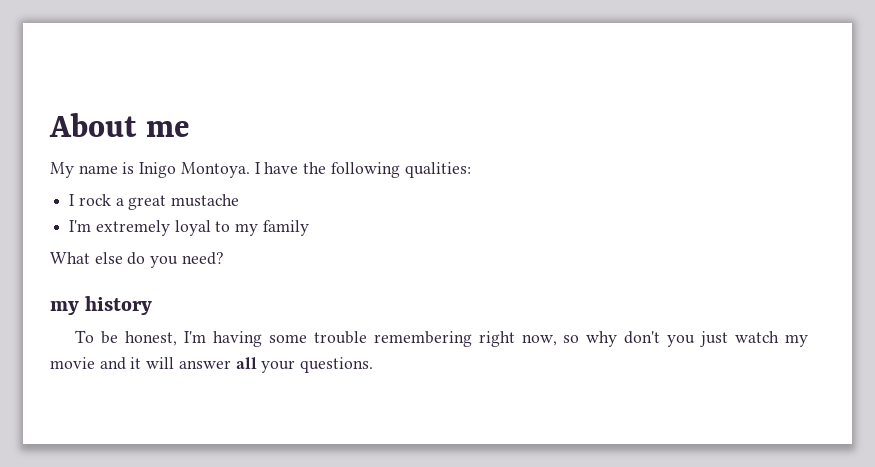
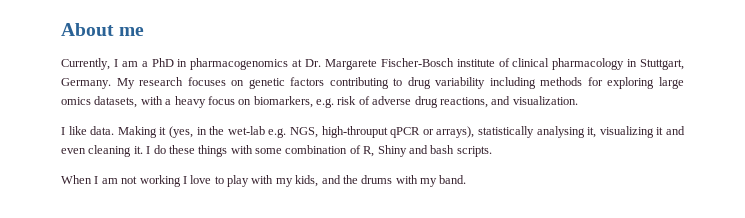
[50,162,471,178] [69,194,240,210] [69,220,309,236] [50,252,224,268] [50,296,153,315] [75,330,809,347] [50,357,374,373] My name is Inigo Montoya. I have the following qualities: // I rock a great mustache // I'm extremely loyal to my family // What else do you need? // my history // To be honest, I'm having some trouble remembering right now, so why don't you just watch my movie and it will answer all your questions. -> [61,58,684,70] [61,77,684,89] [61,96,578,108] [61,126,686,138] [61,145,492,157] [61,175,467,187] Currently, I am a PhD in pharmacogenomics at Dr. Margarete Fischer-Bosch institute of clinical pharmacology in Stuttgart, Germany. My research focuses on genetic factors contributing to drug variability including methods for exploring large omics datasets, with a heavy focus on biomarkers, e.g. risk of adverse drug reactions, and visualization. // I like data. Making it (yes, in the wet-lab e.g. NGS, high-throuput qPCR or arrays), statistically analysing it, visualizing it and even cleaning it. I do these things with some combination of R, Shiny and bash scripts. // When I am not working I love to play with my kids, and the drums with my band.

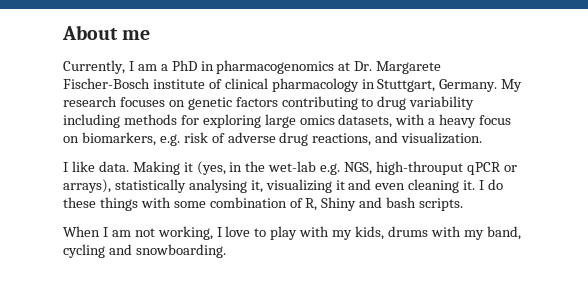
[139,175,181,187] working -> [157,226,213,240] working,
[321,175,358,184] and the -> (385, 233) none
[439,175,467,184] band. -> [486,226,521,240] [63,244,226,258] band, cycling and snowboarding.

